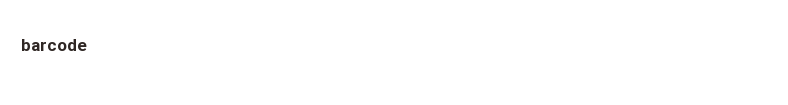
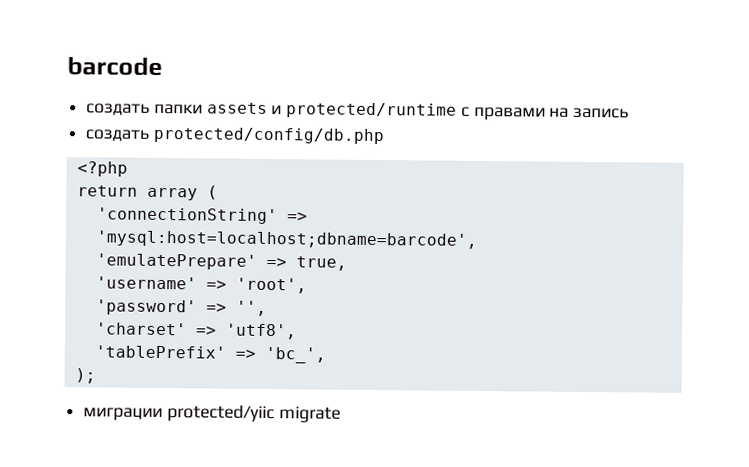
(87, 45) none -> [86,102,630,121] [85,126,384,145] [76,161,128,177] [76,185,218,201] [96,207,308,225] [95,230,478,249] [95,253,347,271] [95,276,307,294] [95,299,267,316] [95,322,297,340] [94,345,326,364] [74,368,96,384] [83,404,341,423] // создать папки assets и protected/runtime с правами на запись // создать protected/config/db.php // <?php // return array ( // 'connectionString' => 'mysql:host=localhost;dbname=barcode', // 'emulatePrepare' => true, // 'username' => 'root', // 'password' => '', // 'charset' => 'utf8', // 'tablePrefix' => 'bc_', // ); // миграции protected/yiic migrate

